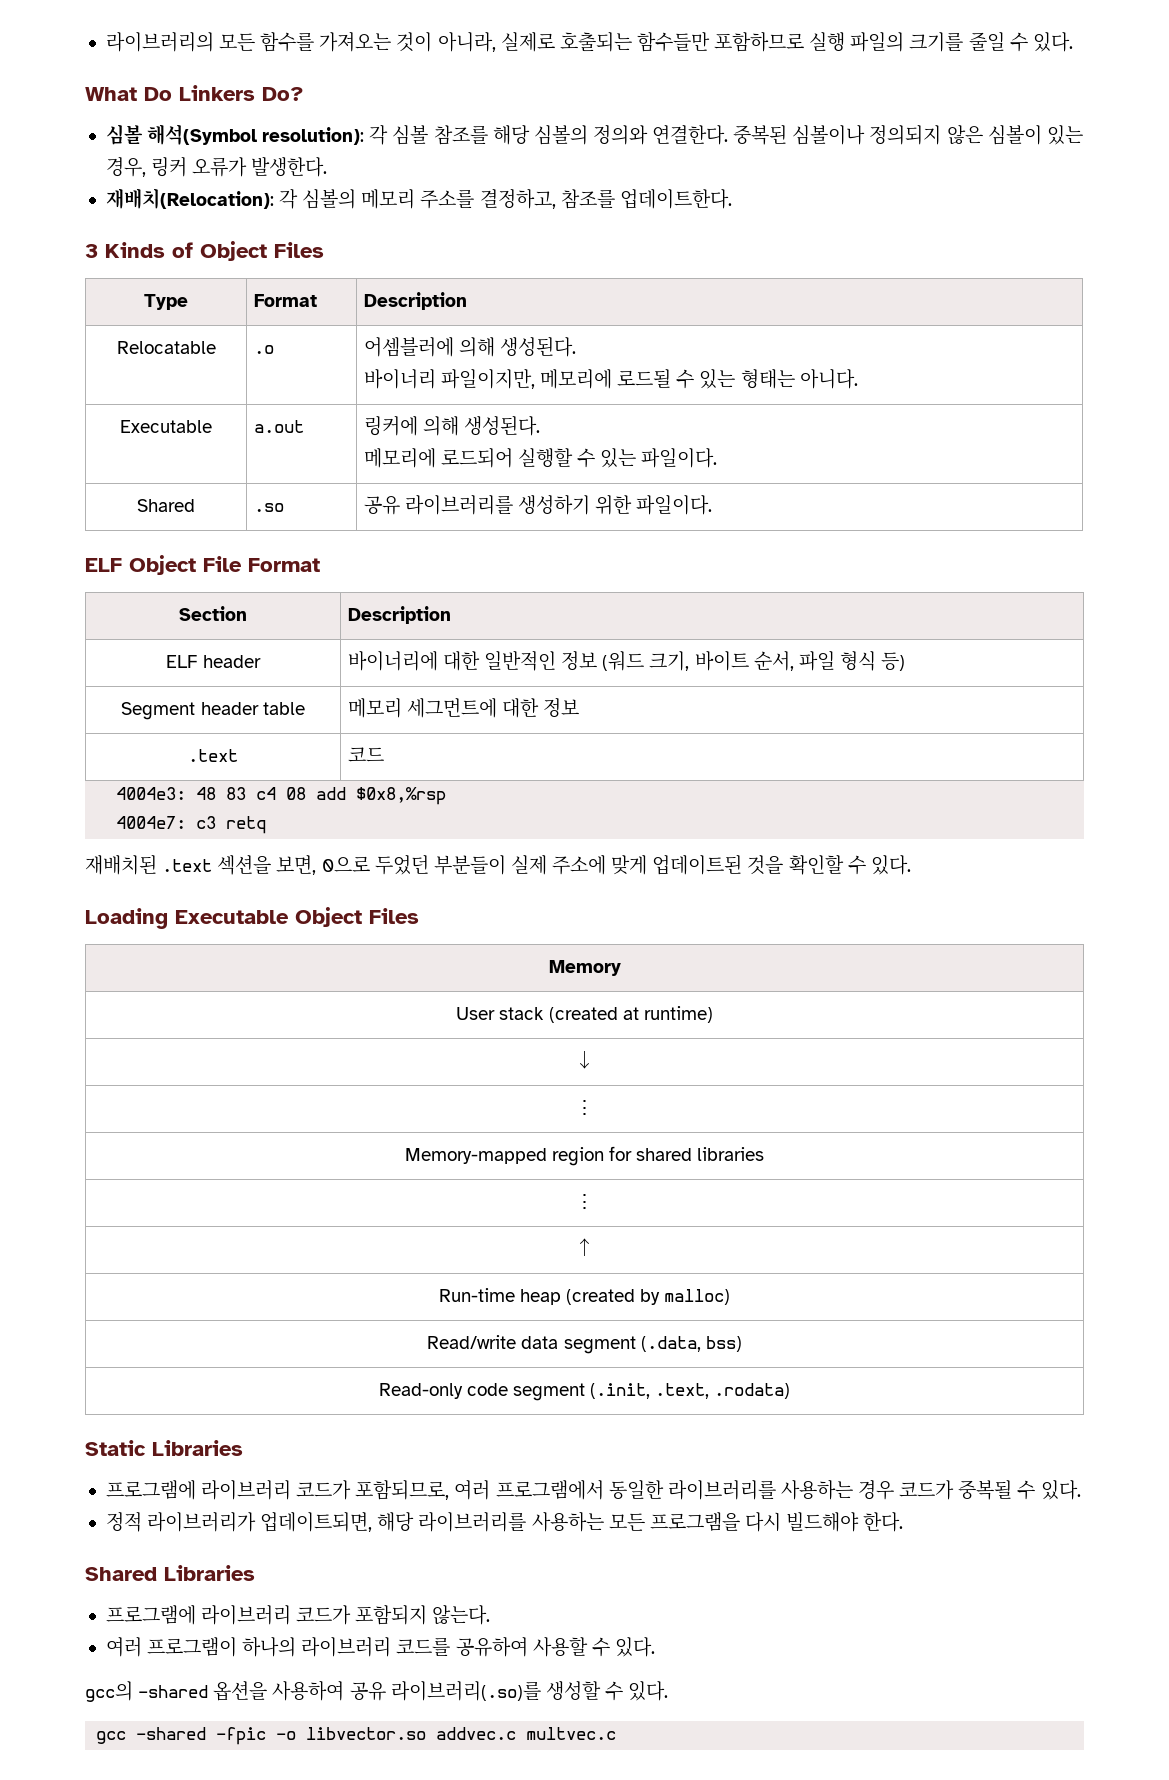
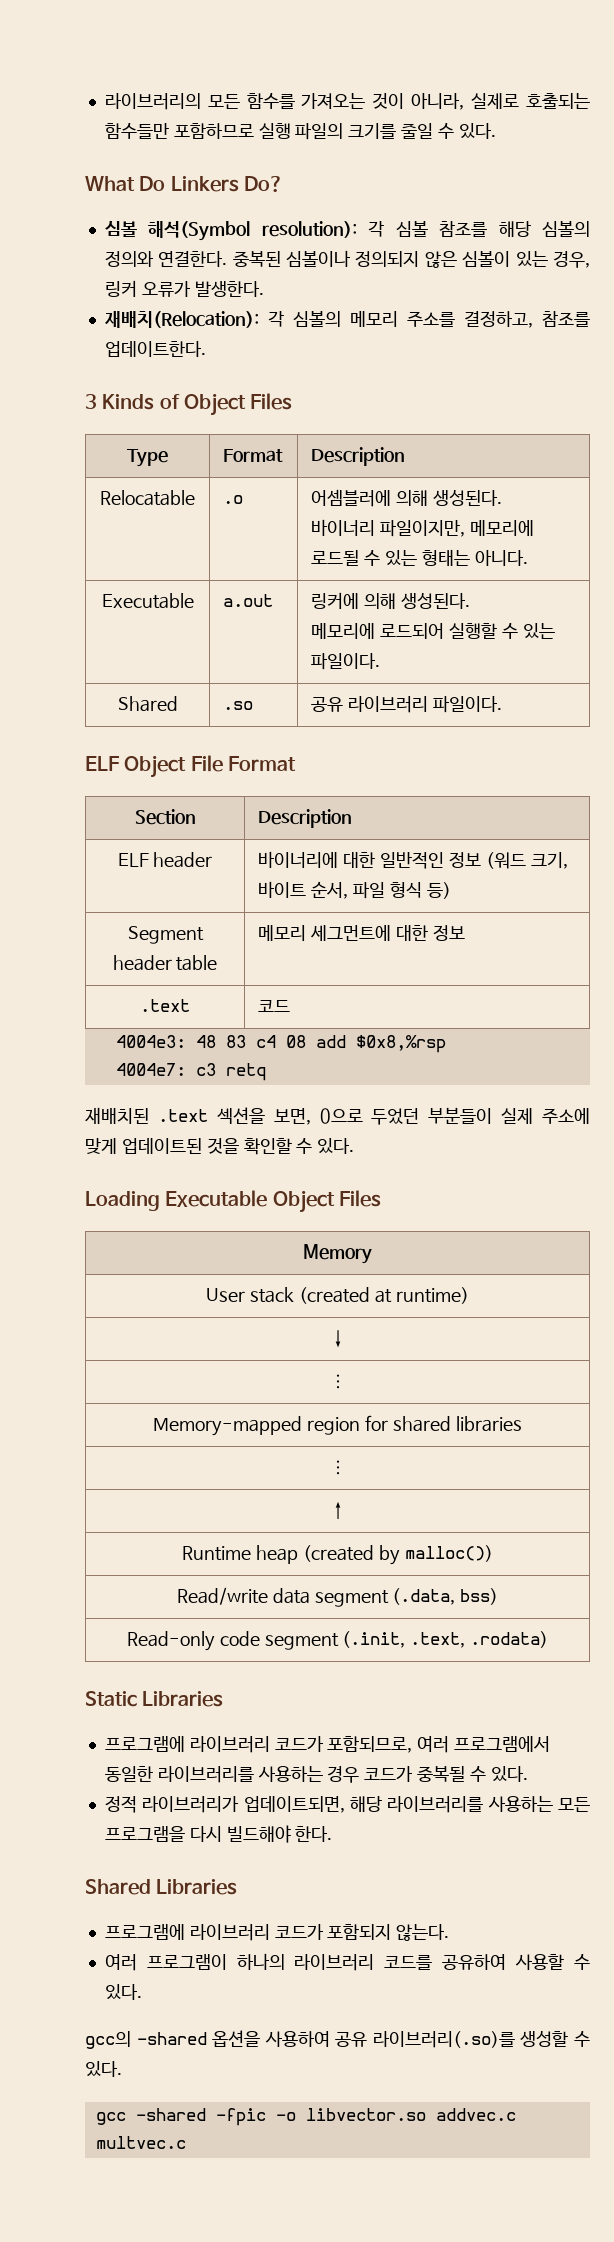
[404,495,633,515] 라이브러리를 생성하기 위한 -> [348,696,429,713] 라이브러리
[438,1288,515,1302] Run-time -> [182,1546,252,1561] Runtime
[664,1289,731,1305] malloc) -> [404,1545,493,1562] malloc())

